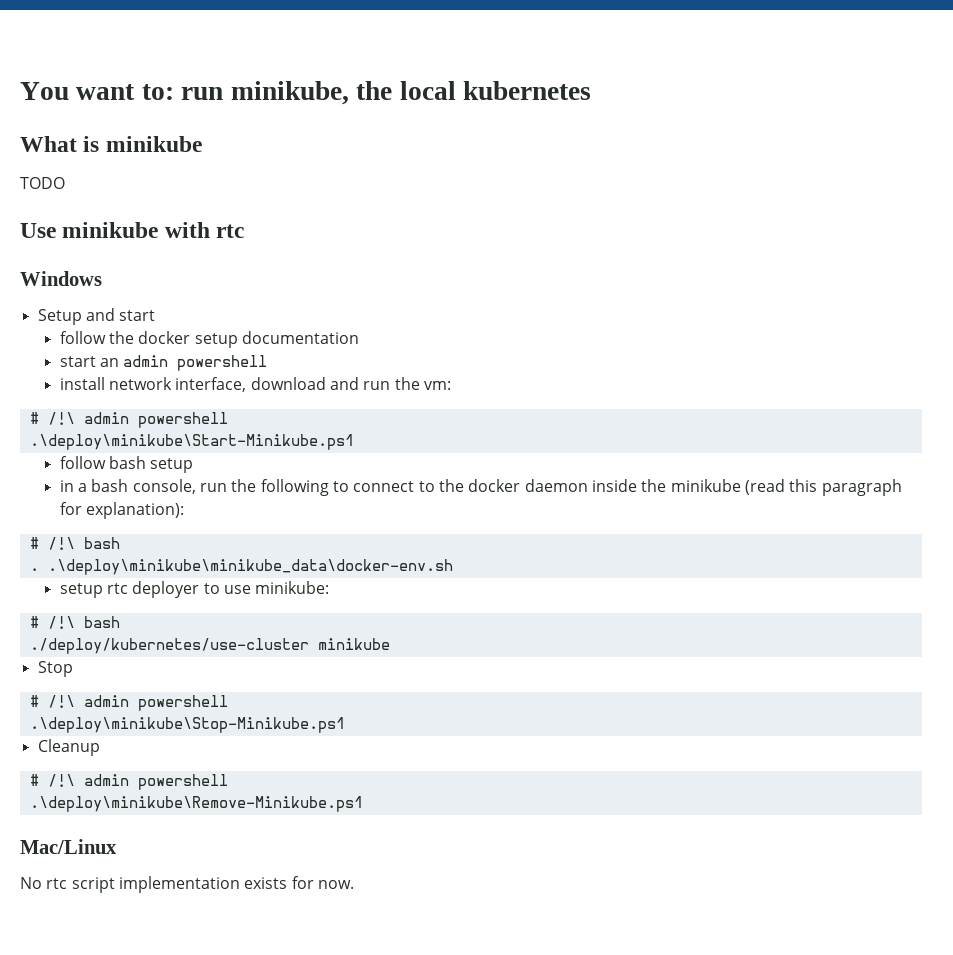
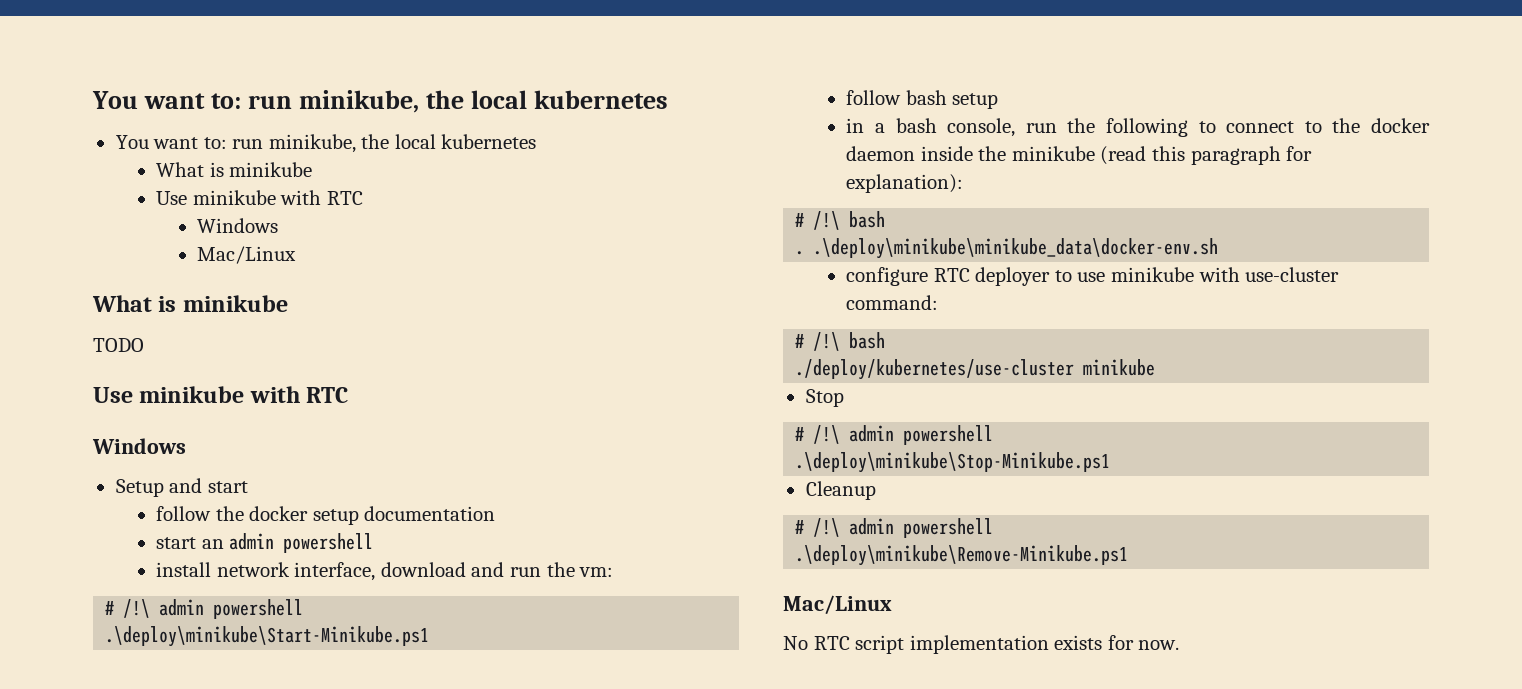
[20,81,591,105] You want to: run minikube, the local kubernetes -> [92,90,669,113] [115,134,537,153] [156,162,313,177] [156,190,363,205] [197,218,279,233] [197,246,297,264] You want to: run minikube, the local kubernetes // You want to: run minikube, the local kubernetes // What is minikube // Use minikube with RTC // Windows // Mac/Linux
[216,224,245,238] rtc -> [306,387,349,403] RTC
[59,583,129,598] setup rtc -> [846,267,970,286] configure RTC
[255,581,330,594] minikube: -> [1110,267,1340,282] [846,295,939,310] minikube with use-cluster command:
[46,878,68,889] rtc -> [813,636,850,650] RTC

